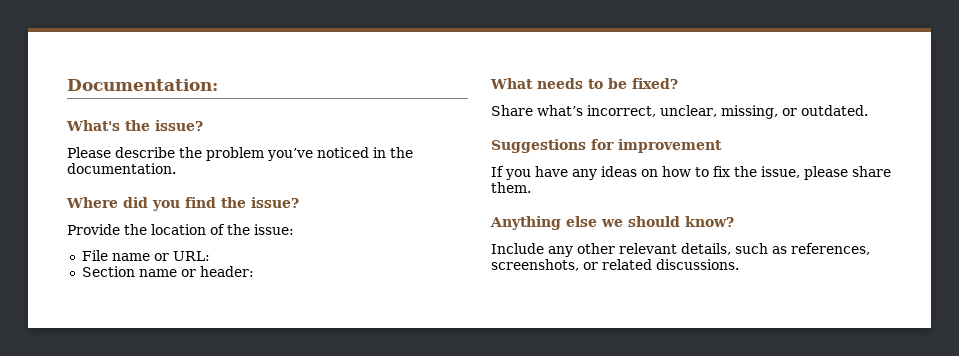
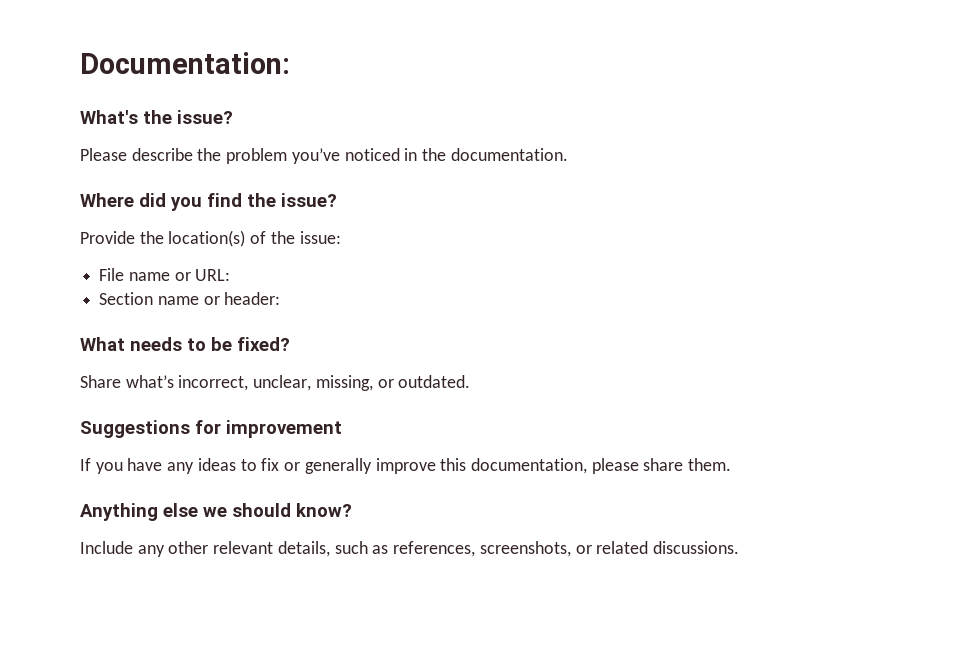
[151,224,206,235] location -> [168,230,246,247] location(s)
[641,166,800,178] on how to fix the issue, -> [240,458,587,474] to fix or generally improve this documentation,

